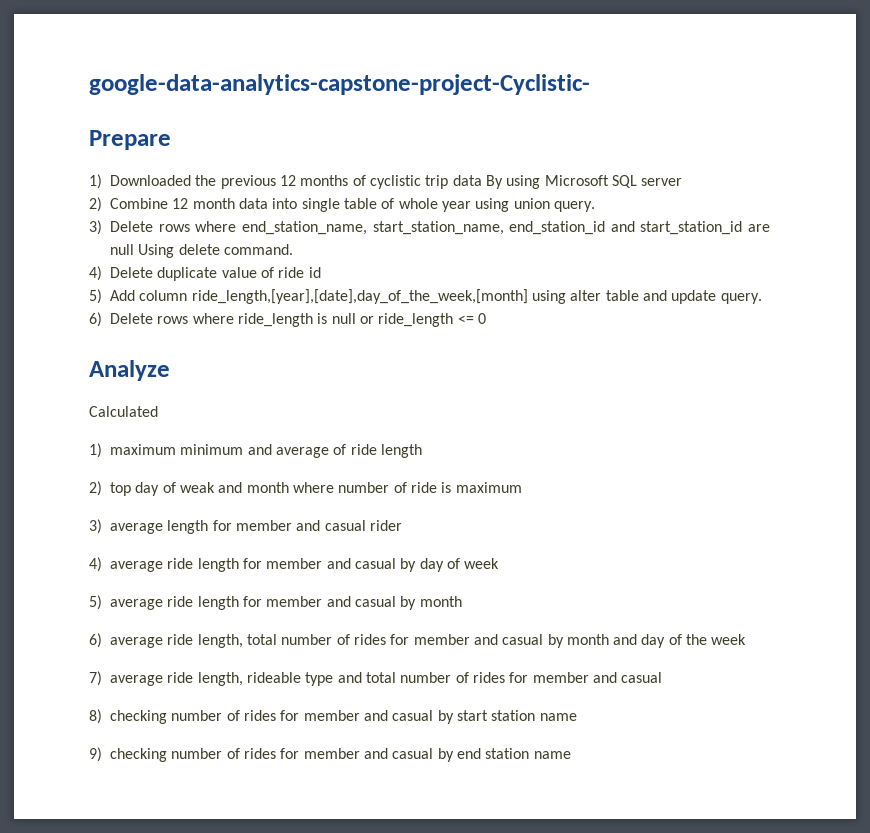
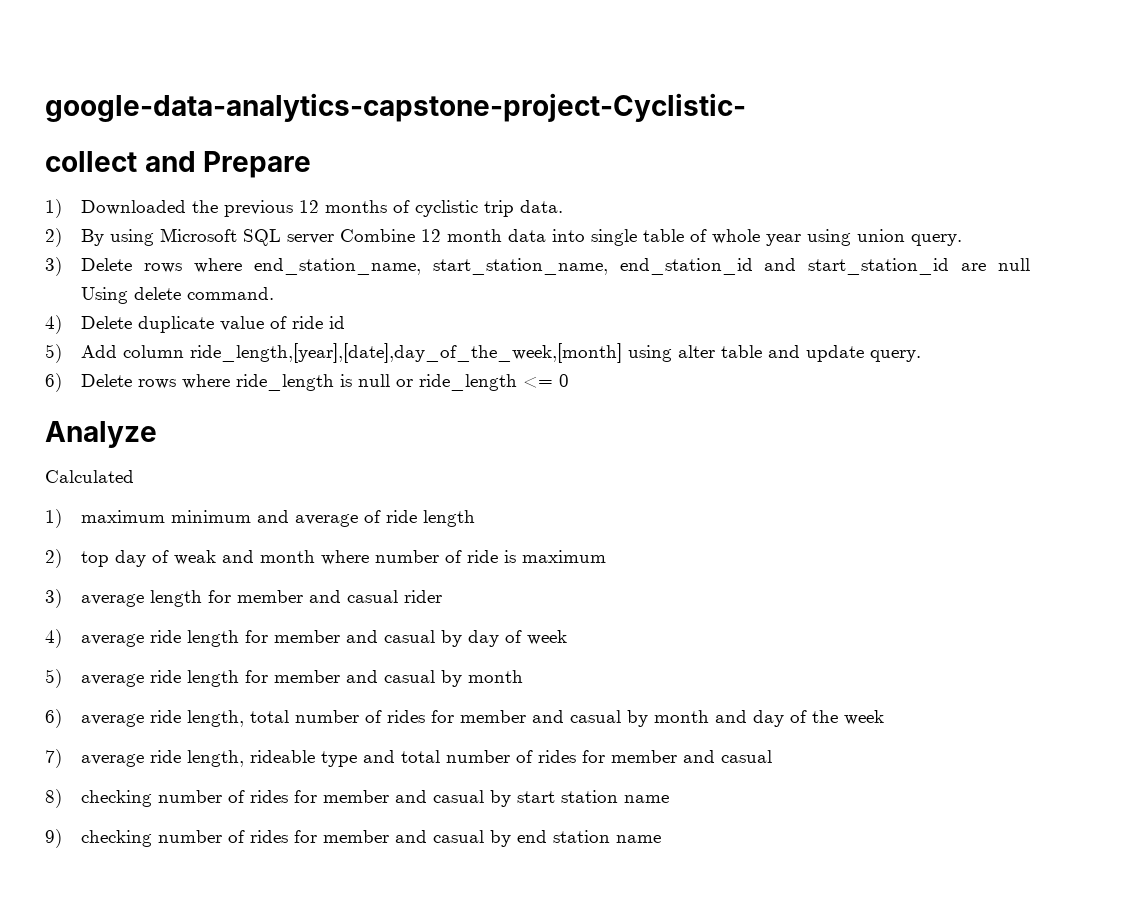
(590, 84) none -> [45,151,196,172] collect and
[452,175,482,186] data -> [520,200,564,213] [45,228,62,247] data. // 2)
[89,197,102,212] // 2) -> (335, 239) none

